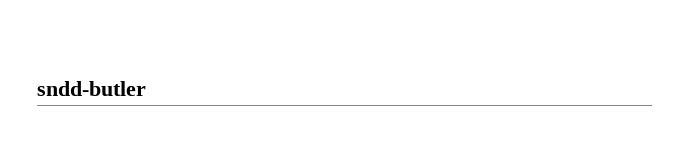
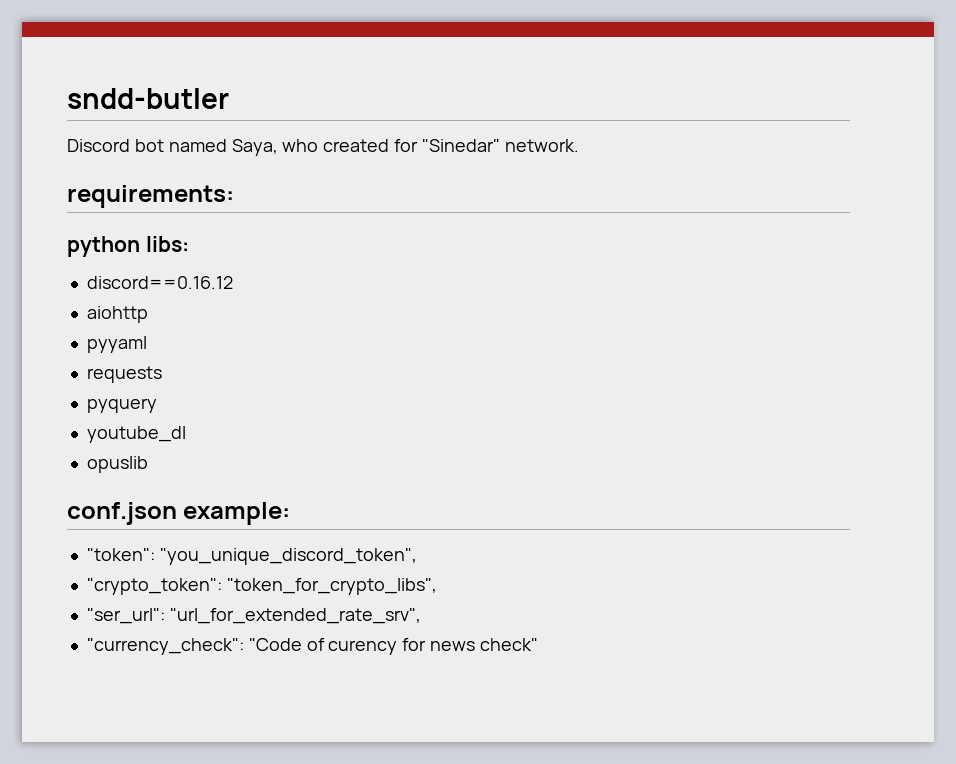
(146, 88) none -> [67,139,579,156] [67,185,234,208] [67,236,189,257] [86,276,233,289] [86,306,148,323] [86,336,147,353] [86,366,162,383] [86,398,157,413] [86,426,186,443] [86,456,148,473] [67,502,291,525] [86,548,417,565] [86,578,437,595] [86,608,421,624] [86,638,538,655] // Discord bot named Saya, who created for "Sinedar" network. // requirements: // python libs: // discord==0.16.12 // aiohttp // pyyaml // requests // pyquery // youtube_dl // opuslib // conf.json example: // "token": "you_unique_discord_token", // "crypto_token": "token_for_crypto_libs", // "ser_url": "url_for_extended_rate_srv", // "currency_check": "Code of curency for news check"

